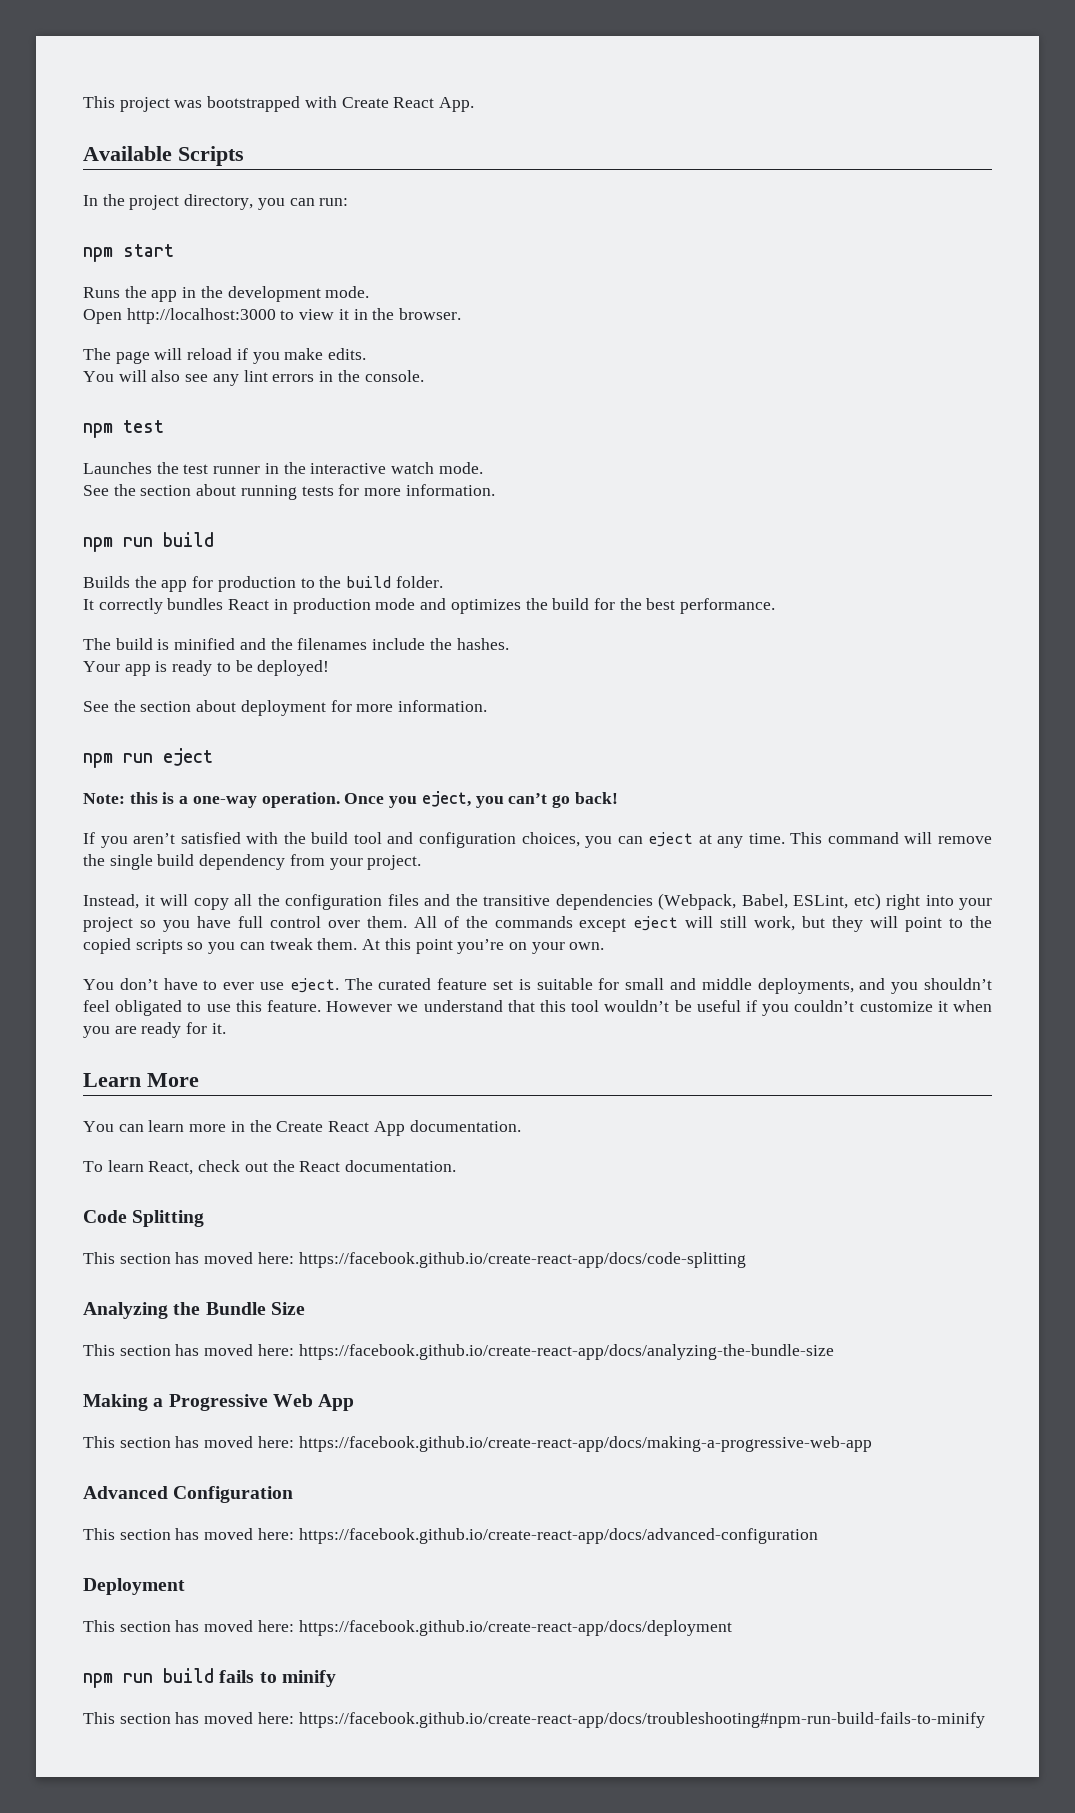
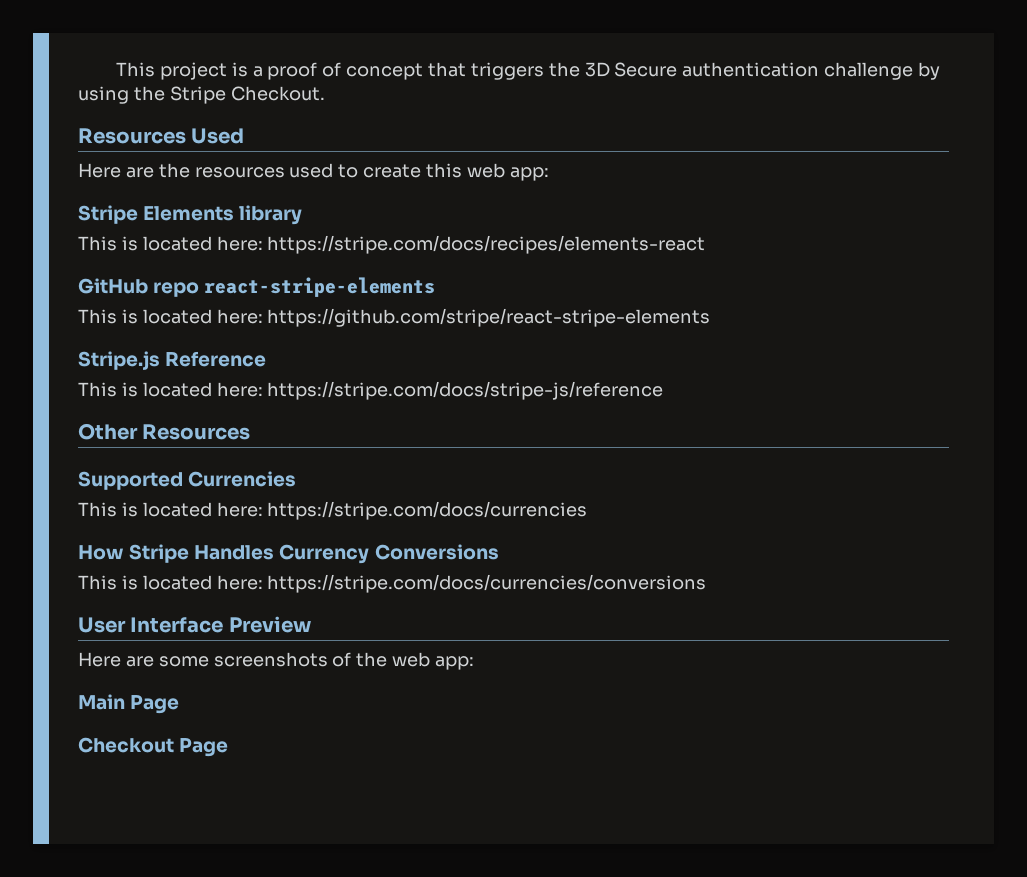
[174,96,475,112] [83,146,244,166] [83,194,349,210] [83,244,174,262] [83,286,370,302] [83,308,462,324] [83,348,367,364] [83,370,424,386] [83,420,164,438] [83,462,483,474] [83,484,495,500] [83,532,214,552] [83,576,443,592] [83,598,776,614] [83,638,509,650] [83,660,330,676] [83,700,488,716] [83,748,213,768] [83,791,618,808] [83,832,992,848] [83,854,422,870] [83,893,992,910] [83,916,993,932] [83,938,605,954] [83,978,992,994] [83,1000,993,1016] [83,1022,226,1038] [83,1073,199,1087] [83,1120,521,1136] [83,1160,457,1175] [83,1210,205,1227] [83,1252,746,1268] [83,1302,305,1319] [83,1344,834,1360] [83,1394,355,1411] [83,1436,872,1452] [83,1486,294,1503] [83,1528,818,1544] [83,1578,185,1595] [83,1620,732,1636] [83,1668,336,1688] [83,1712,985,1728] was bootstrapped with Create React App. // Available Scripts // In the project directory, you can run: // npm start // Runs the app in the development mode. // Open http://localhost:3000 to view it in the browser. // The page will reload if you make edits. // You will also see any lint errors in the console. // npm test // Launches the test runner in the interactive watch mode. // See the section about running tests for more information. // npm run build // Builds the app for production to the build folder. // It correctly bundles React in production mode and optimizes the build for the best performance. // The build is minified and the filenames include the hashes. // Your app is ready to be deployed! // See the section about deployment for more information. // npm run eject // Note: this is a one-way operation. Once you eject, you can’t go back! // If you aren’t satisfied with the build tool and configuration choices, you can eject at any time. This command will remove the single build dependency from your project. // Instead, it will copy all the configuration files and the transitive dependencies (Webpack, Babel, ESLint, etc) right into your project so you have full control over them. All of the commands except eject will still work, but they will point to the copied scripts so you can tweak them. At this point you’re on your own. // You don’t have to ever use eject. The curated feature set is suitable for small and middle deployments, and you shouldn’t feel obligated to use this feature. However we understand that this tool wouldn’t be useful if you couldn’t customize it when you are ready for it. // Learn More // You can learn more in the Create React App documentation. // To learn React, check out the React documentation. // Code Splitting // This section has moved here: https://facebook.github.io/create-react-app/docs/code-splitting // Analyzing the Bundle Size // This section has moved here: https://facebook.github.io/create-react-app/docs/analyzing-the-bundle-size // Making a Progressive Web App // This section has moved here: https://facebook.github.io/create-react-app/docs/making-a-progressive-web-app // Advanced Configuration // This section has moved here: https://facebook.github.io/create-react-app/docs/advanced-configuration // Deployment // This section has moved here: https://facebook.github.io/create-react-app/docs/deployment // npm run build fails to minify // This section has moved here: https://facebook.github.io/create-react-app/docs/troubleshooting#npm-run-build-fails-to-minify -> [231,62,940,80] [78,86,325,104] [78,128,245,144] [78,163,549,181] [78,205,303,225] [78,235,706,254] [78,277,436,297] [78,308,711,327] [78,351,267,370] [78,381,664,400] [78,423,251,440] [78,471,297,490] [78,501,588,520] [78,544,499,564] [78,574,707,593] [78,616,311,633] [78,652,475,670] [78,694,180,714] [78,737,229,757] is a proof of concept that triggers the 3D Secure authentication challenge by using the Stripe Checkout. // Resources Used // Here are the resources used to create this web app: // Stripe Elements library // This is located here: https://stripe.com/docs/recipes/elements-react // GitHub repo react-stripe-elements // This is located here: https://github.com/stripe/react-stripe-elements // Stripe.js Reference // This is located here: https://stripe.com/docs/stripe-js/reference // Other Resources // Supported Currencies // This is located here: https://stripe.com/docs/currencies // How Stripe Handles Currency Conversions // This is located here: https://stripe.com/docs/currencies/conversions // User Interface Preview // Here are some screenshots of the web app: // Main Page // Checkout Page

